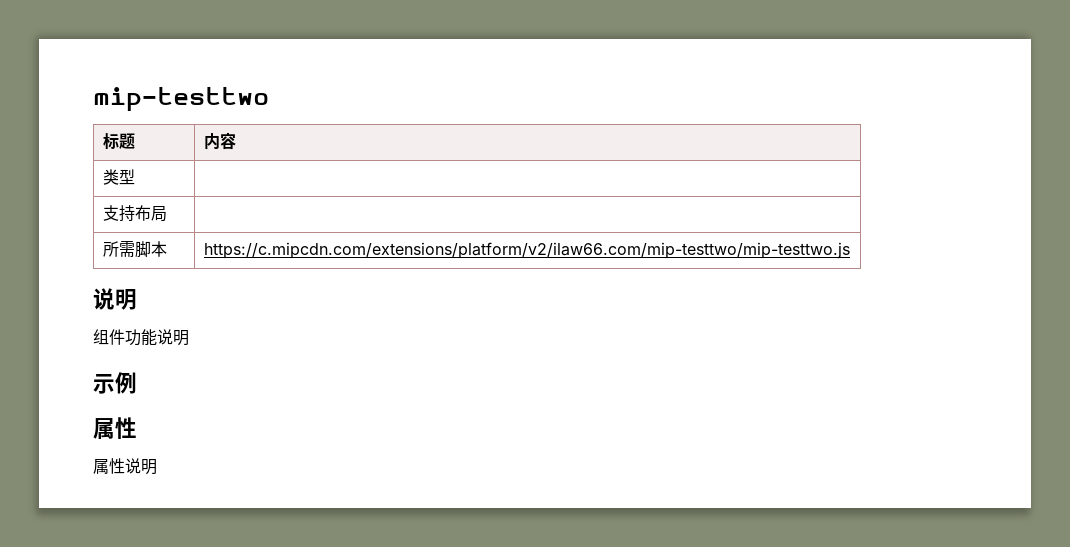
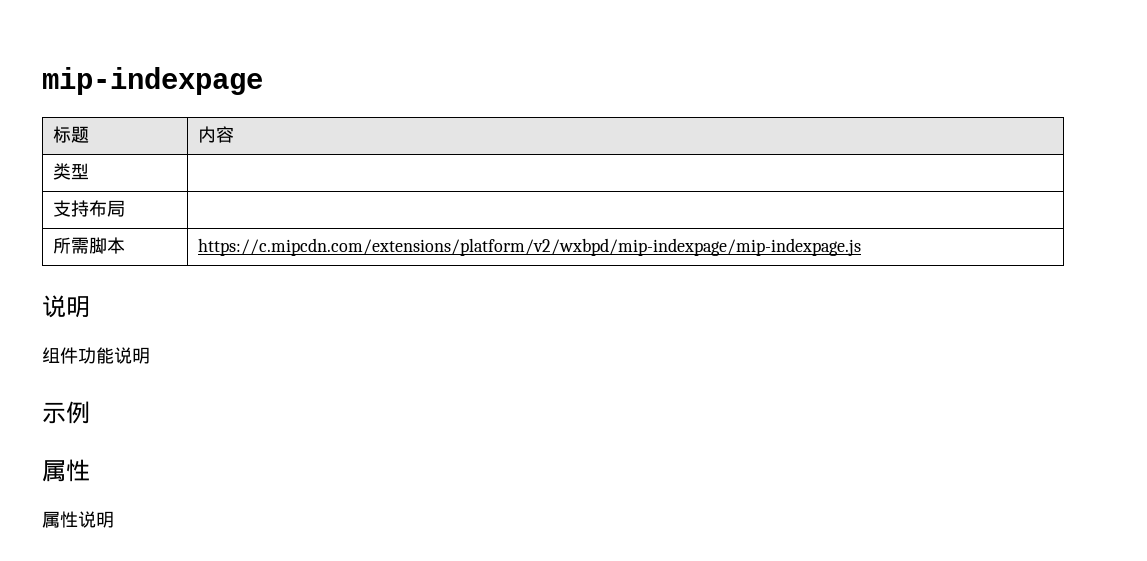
[93,87,269,112] mip-testtwo -> [42,67,263,95] mip-indexpage
[203,242,850,259] https://c.mipcdn.com/extensions/platform/v2/ilaw66.com/mip-testtwo/mip-testtwo.js -> [197,238,861,256] https://c.mipcdn.com/extensions/platform/v2/wxbpd/mip-indexpage/mip-indexpage.js

